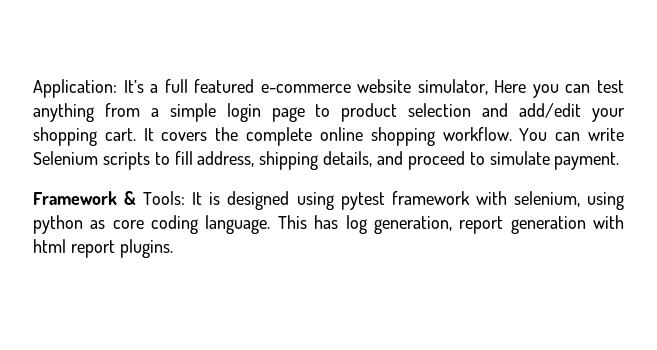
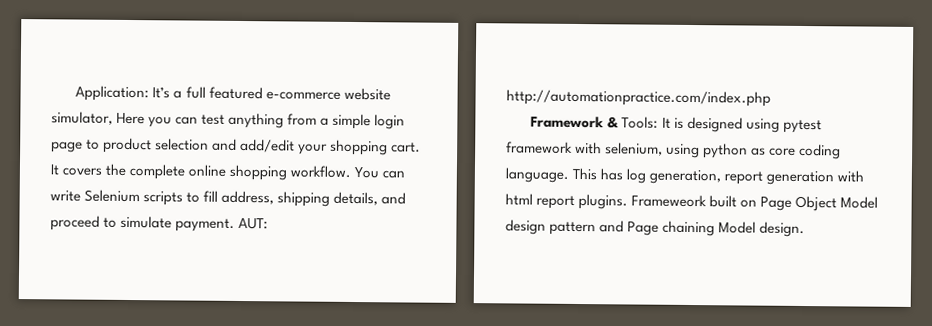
(620, 161) none -> [238,217,269,230] [506,89,771,107] AUT: http://automationpractice.com/index.php
(173, 248) none -> [631,194,879,212] [505,219,806,238] Frameweork built on Page Object Model design pattern and Page chaining Model design.

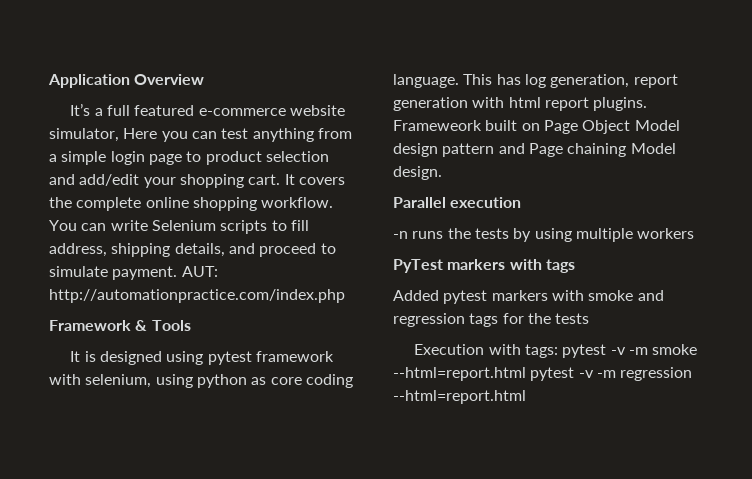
[75,85,150,102] Application: -> [48,74,205,88] Application Overview //
[621,116,659,129] Tools: -> [151,320,191,331] Tools //
(806, 229) none -> [393,197,522,208] [393,228,695,242] [393,259,575,273] [393,290,664,304] [393,313,590,327] [414,344,698,358] [393,367,693,381] [393,390,526,404] // Parallel execution // -n runs the tests by using multiple workers // PyTest markers with tags // Added pytest markers with smoke and regression tags for the tests // Execution with tags: pytest -v -m smoke --html=report.html pytest -v -m regression --html=report.html

